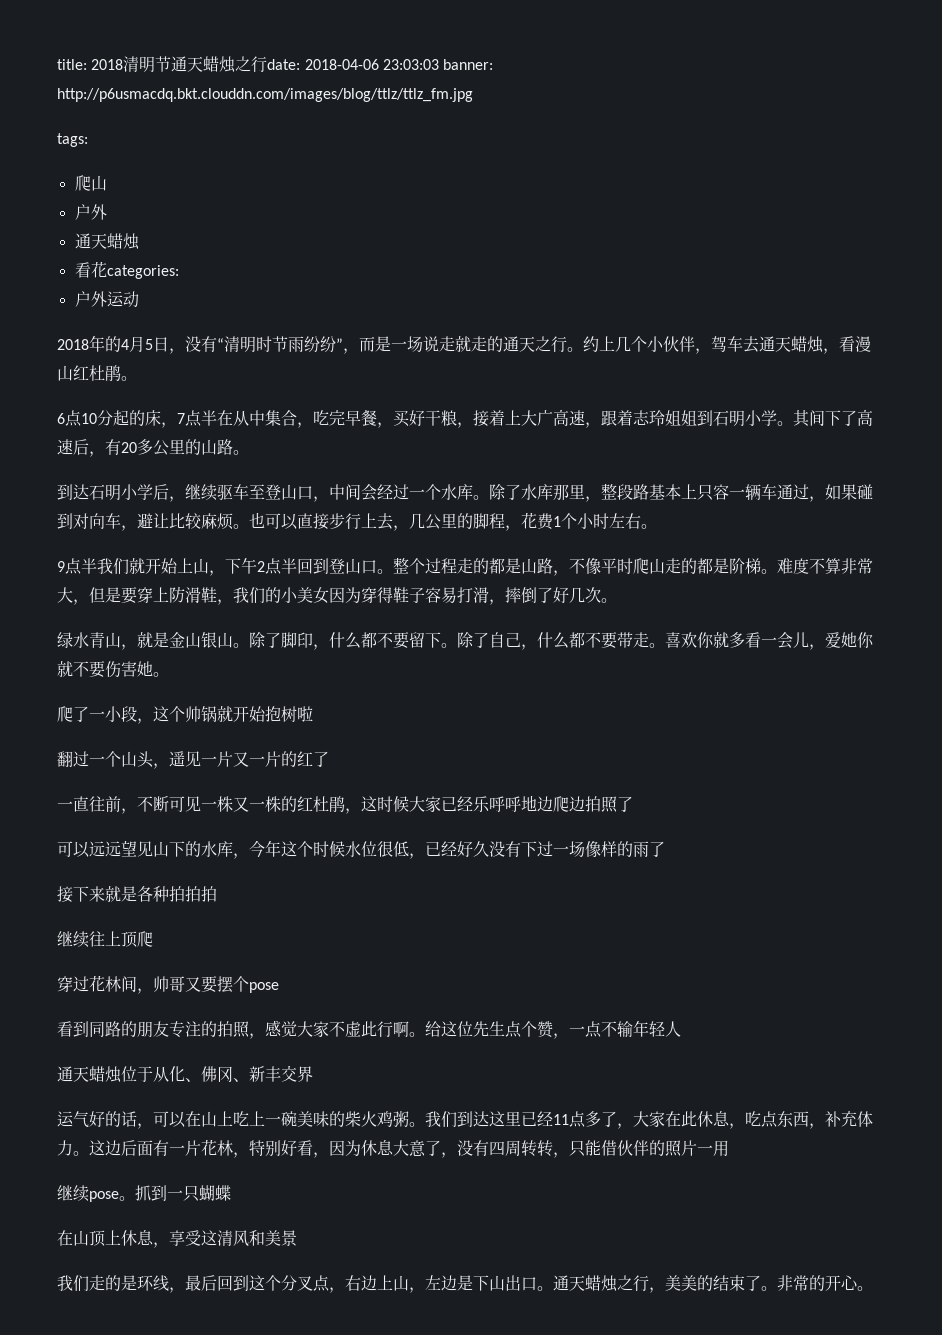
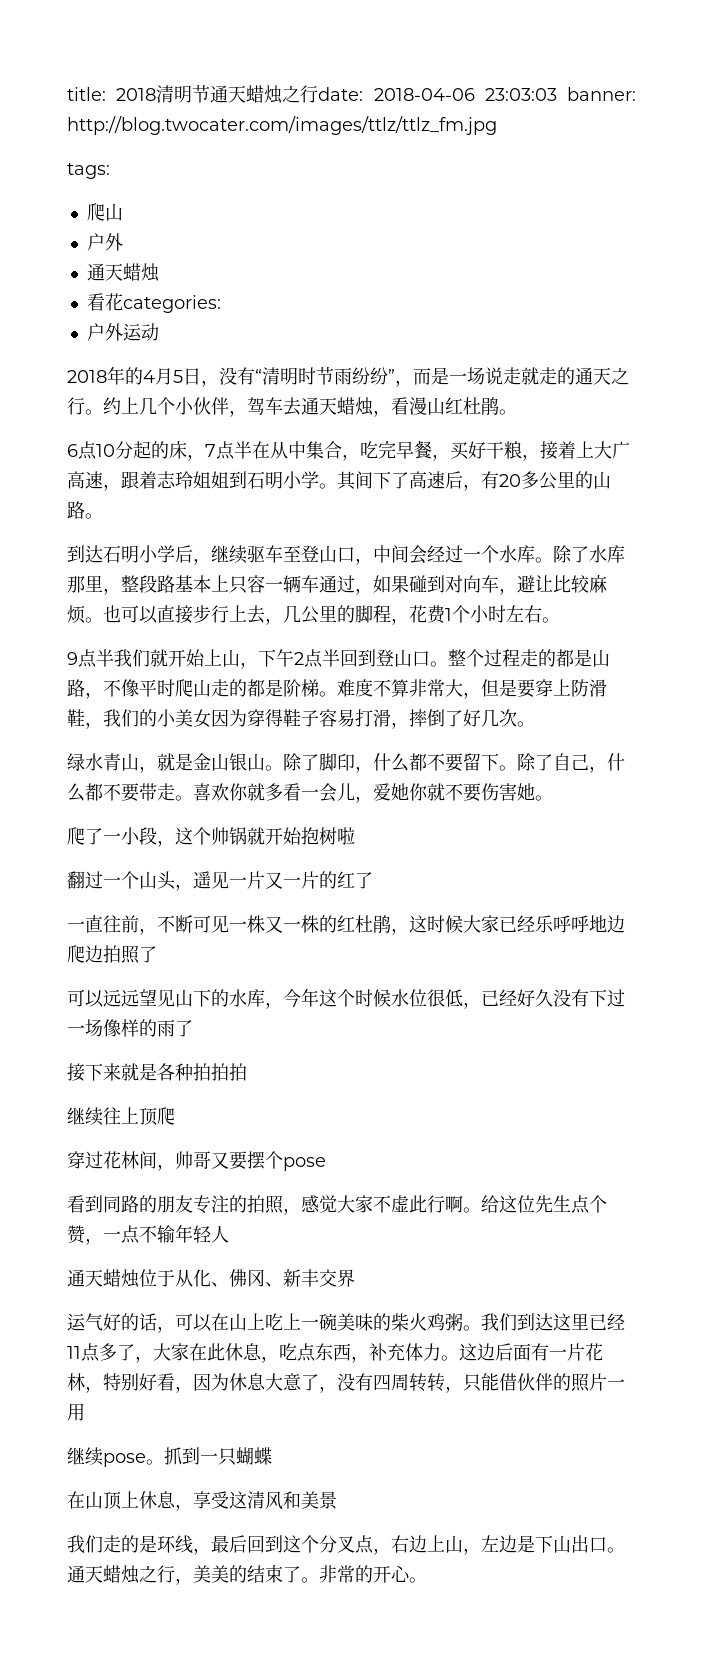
[57,88,473,102] http://p6usmacdq.bkt.clouddn.com/images/blog/ttlz/ttlz_fm.jpg -> [67,116,497,135] http://blog.twocater.com/images/ttlz/ttlz_fm.jpg

